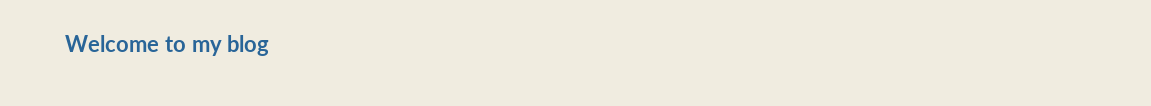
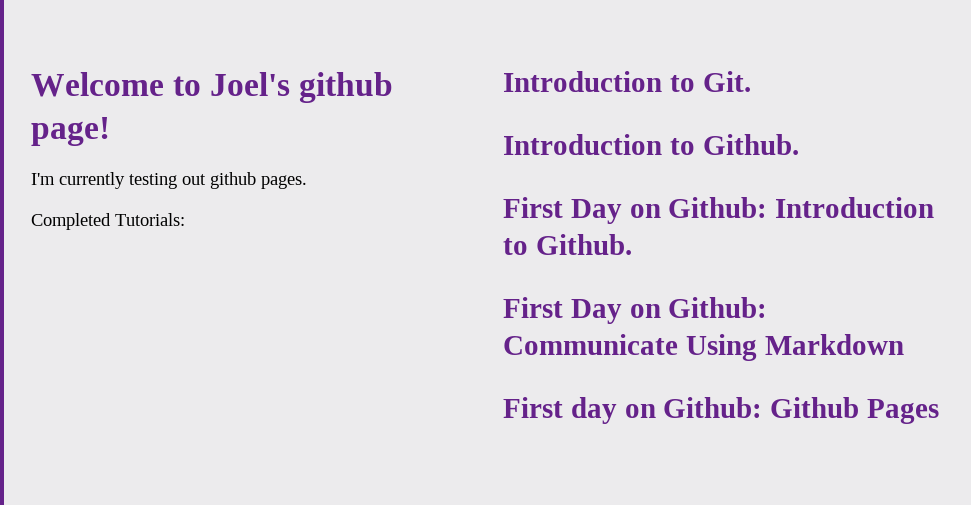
[191,35,270,56] my blog -> [210,72,394,103] [31,117,110,146] [31,172,307,189] [31,213,185,230] [503,71,751,92] [503,134,799,155] [503,197,935,224] [503,234,632,255] [503,297,768,324] [503,334,904,361] [503,397,940,424] Joel's github page! // I'm currently testing out github pages. // Completed Tutorials: // Introduction to Git. // Introduction to Github. // First Day on Github: Introduction to Github. // First Day on Github: Communicate Using Markdown // First day on Github: Github Pages

